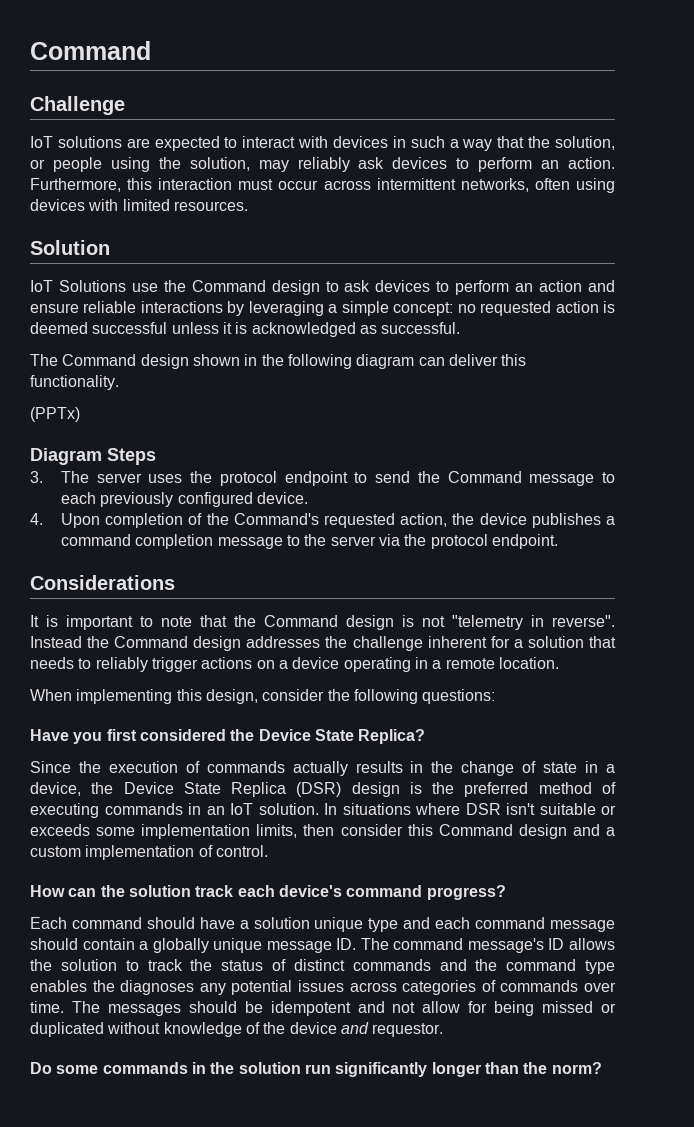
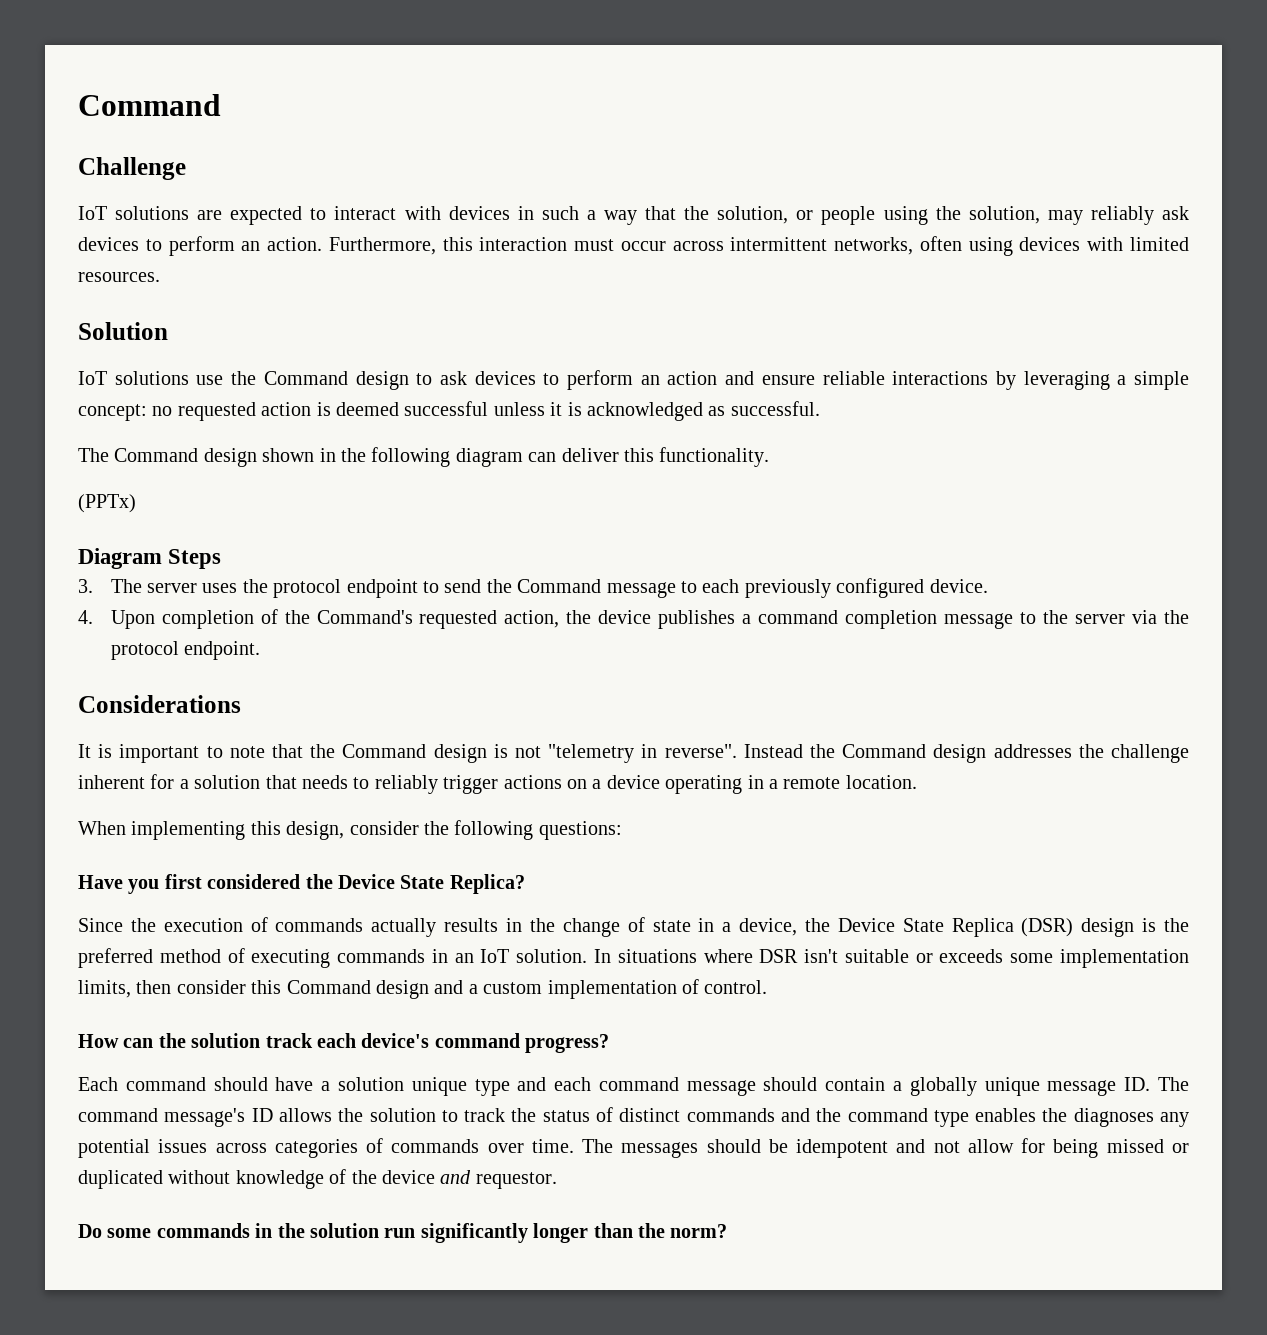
[58,280,126,292] Solutions -> [114,371,189,385] solutions

